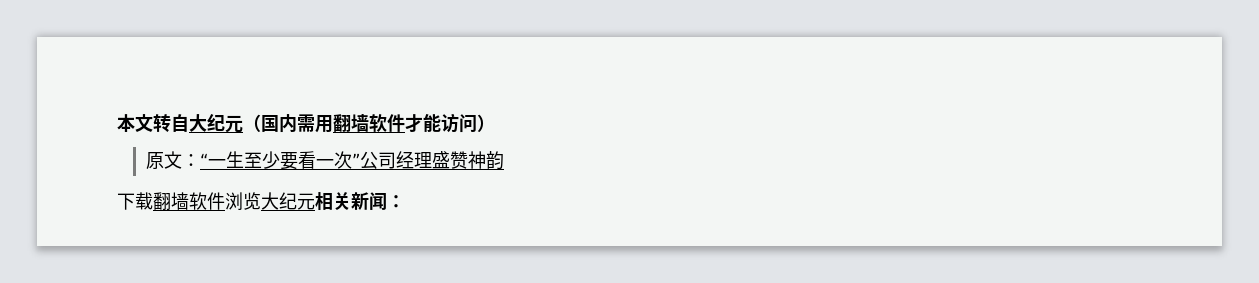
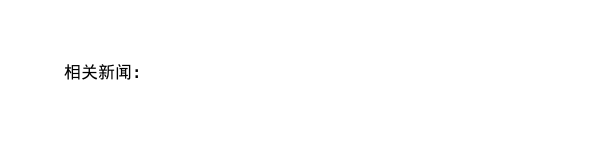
[117,113,495,133] [145,151,504,170] [117,192,315,210] 本文转自大纪元（国内需用翻墙软件才能访问） // 原文：“一生至少要看一次”公司经理盛赞神韵 // 下载翻墙软件浏览大纪元 -> (64, 72) none

